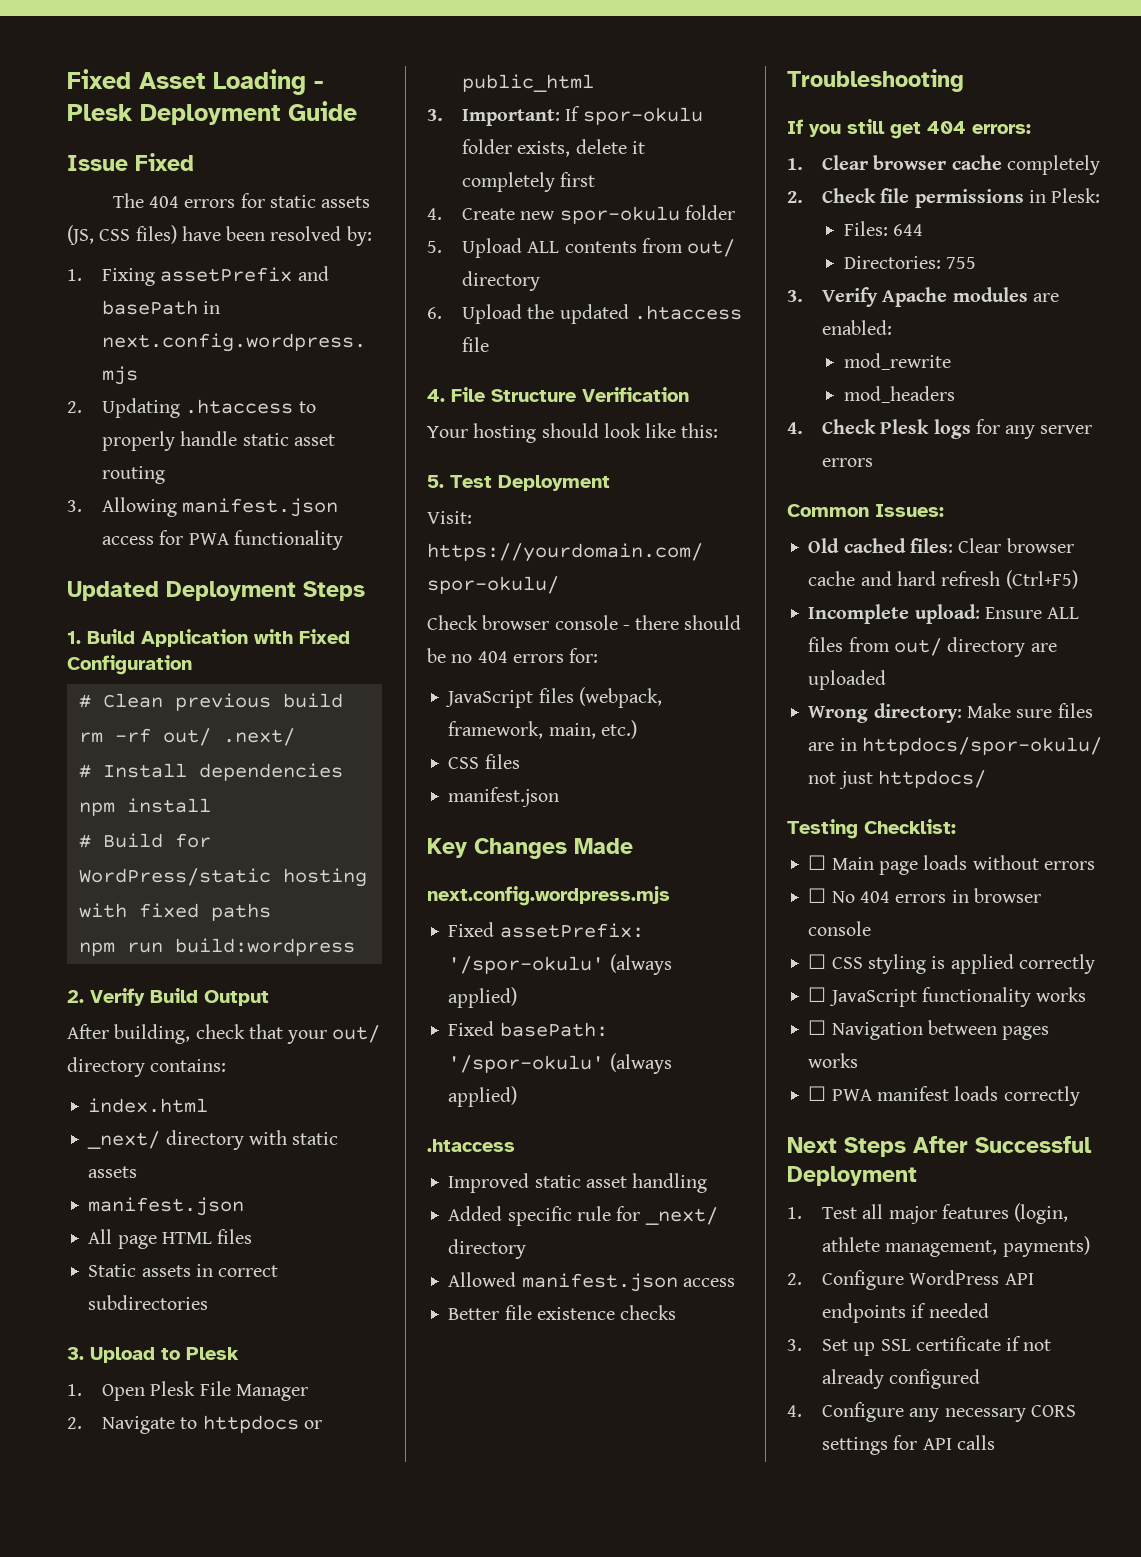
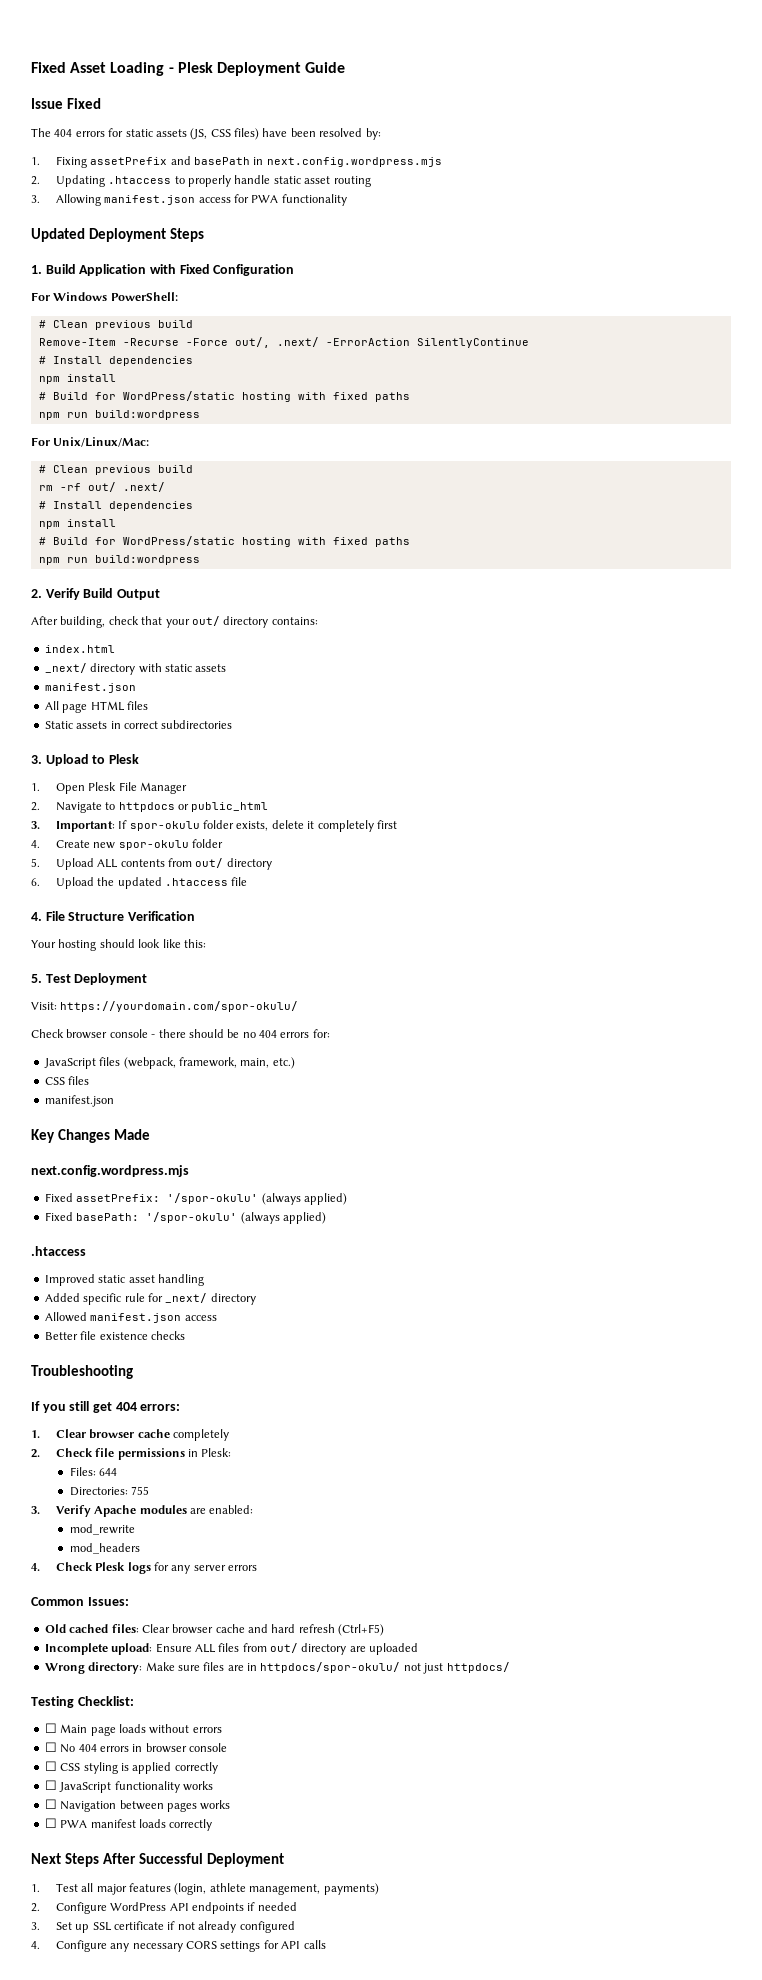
(192, 665) none -> [31,292,178,301] [38,320,193,330] [38,337,529,348] [38,356,193,366] [38,374,116,384] [38,391,410,402] [38,410,200,420] [31,437,150,447] // For Windows PowerShell: // # Clean previous build // Remove-Item -Recurse -Force out/, .next/ -ErrorAction SilentlyContinue // # Install dependencies // npm install // # Build for WordPress/static hosting with fixed paths // npm run build:wordpress // For Unix/Linux/Mac:

